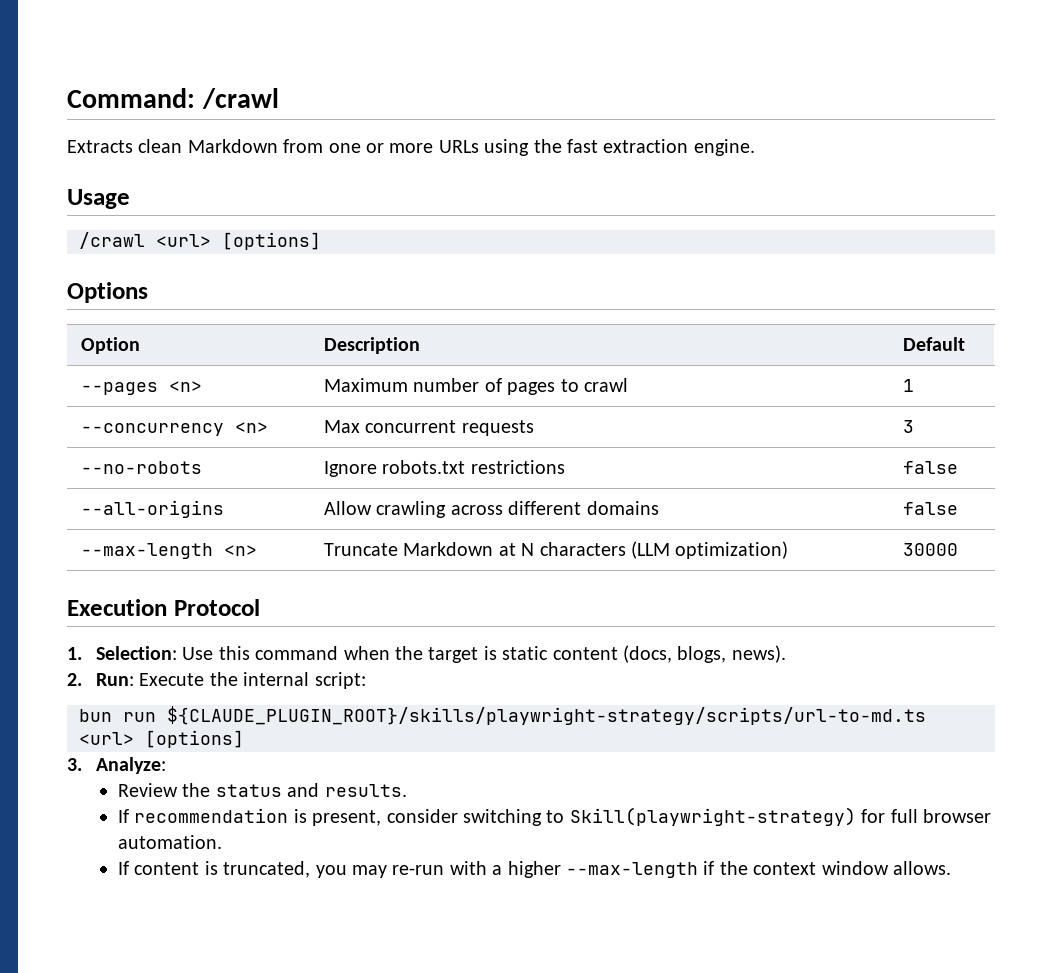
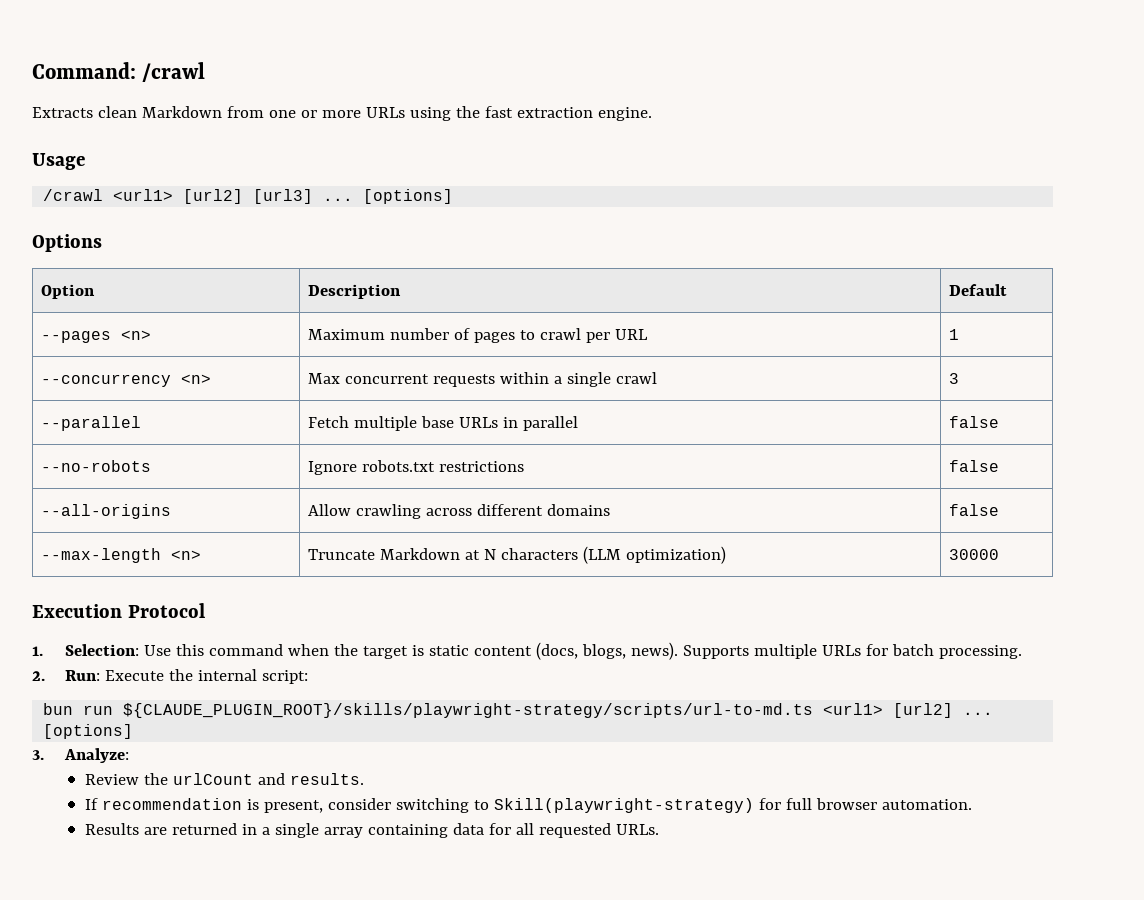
[156,234,211,247] <url> -> [113,189,354,204] <url1> [url2] [url3] ...
(628, 385) none -> [586,329,649,343] per URL
[902,420,914,433] | 3 -> [500,372,658,387] [949,373,960,384] [41,416,142,431] [308,416,579,431] [949,416,1000,428] within a single crawl | 3 // --parallel | Fetch multiple base URLs in parallel | false
(786, 654) none -> [682,644,1022,659] Supports multiple URLs for batch processing.
[79,732,134,745] <url> -> [823,703,994,718] <url1> [url2] ...
[215,784,282,797] status -> [172,773,253,785] urlCount
[118,861,952,878] If content is truncated, you may re-run with a higher --max-length if the context window allows. -> [85,823,659,838] Results are returned in a single array containing data for all requested URLs.

